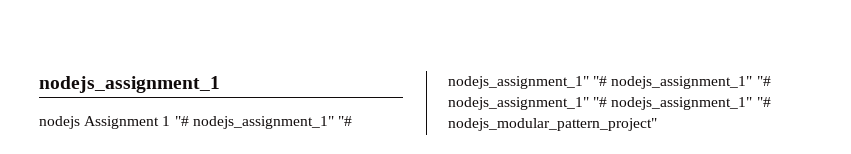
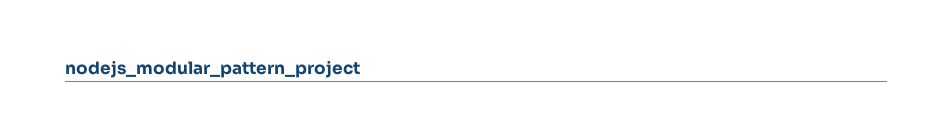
[39,76,220,93] [39,116,352,129] [448,76,771,89] [448,97,771,110] [448,118,657,131] nodejs_assignment_1 // nodejs Assignment 1 "# nodejs_assignment_1" "# nodejs_assignment_1" "# nodejs_assignment_1" "# nodejs_assignment_1" "# nodejs_assignment_1" "# nodejs_modular_pattern_project" -> [65,60,360,78] nodejs_modular_pattern_project

